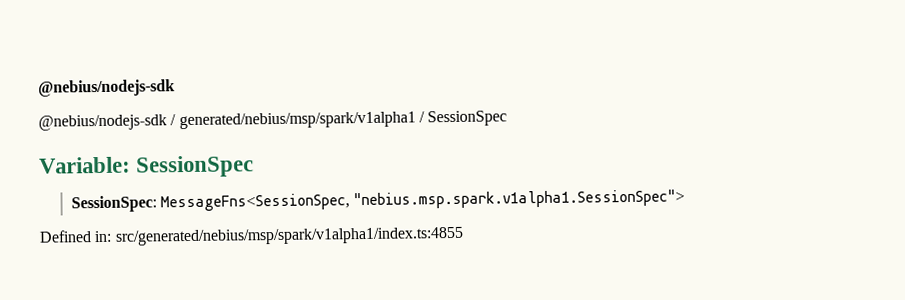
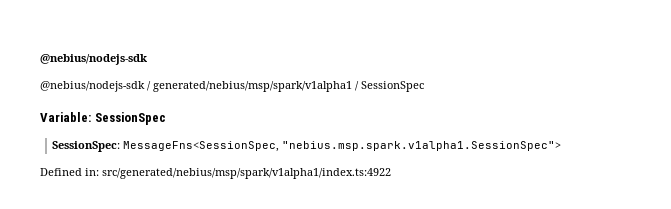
[114,226,464,246] src/generated/nebius/msp/spark/v1alpha1/index.ts:4855 -> [102,168,391,179] src/generated/nebius/msp/spark/v1alpha1/index.ts:4922

